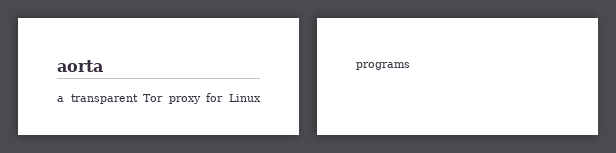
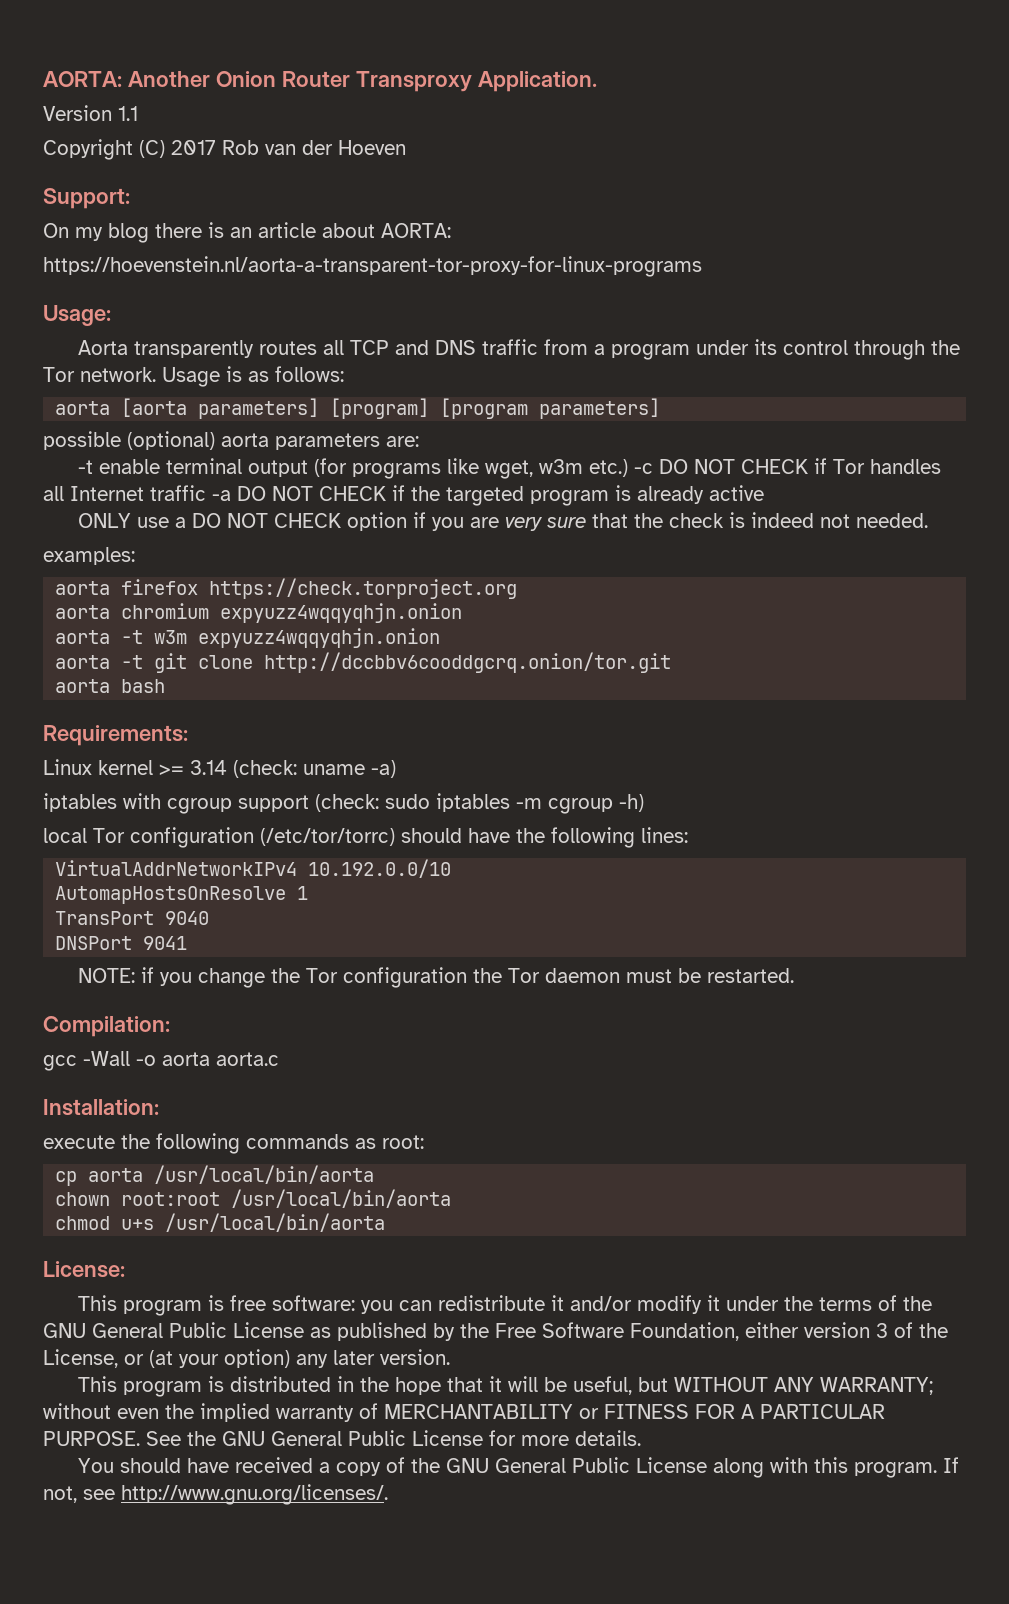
[57,60,103,72] [57,93,261,104] [356,62,410,70] aorta // a transparent Tor proxy for Linux programs -> [43,71,597,92] [43,105,138,121] [43,139,406,160] [43,188,130,209] [43,222,451,243] [43,256,702,277] [43,305,111,326] [78,339,961,360] [43,366,344,387] [55,398,661,419] [43,431,419,450] [78,458,942,479] [43,485,764,506] [78,512,929,531] [43,547,135,565] [55,578,518,599] [55,603,463,623] [55,628,441,648] [55,652,672,673] [55,679,166,693] [43,725,188,746] [43,759,396,778] [43,793,644,814] [43,827,688,848] [55,859,452,878] [55,886,309,904] [55,911,210,925] [55,936,188,950] [78,967,795,988] [43,1016,170,1037] [43,1051,279,1071] [43,1099,159,1116] [43,1133,424,1154] [55,1165,375,1186] [55,1189,452,1208] [55,1213,386,1232] [43,1261,125,1278] [78,1295,933,1316] [43,1322,948,1341] [43,1349,450,1368] [78,1376,934,1397] [43,1403,885,1422] [43,1430,641,1446] [78,1457,960,1478] [43,1484,388,1505] AORTA: Another Onion Router Transproxy Application. // Version 1.1 // Copyright (C) 2017 Rob van der Hoeven // Support: // On my blog there is an article about AORTA: // https://hoevenstein.nl/aorta-a-transparent-tor-proxy-for-linux-programs // Usage: // Aorta transparently routes all TCP and DNS traffic from a program under its control through the Tor network. Usage is as follows: // aorta [aorta parameters] [program] [program parameters] // possible (optional) aorta parameters are: // -t enable terminal output (for programs like wget, w3m etc.) -c DO NOT CHECK if Tor handles all Internet traffic -a DO NOT CHECK if the targeted program is already active // ONLY use a DO NOT CHECK option if you are very sure that the check is indeed not needed. // examples: // aorta firefox https://check.torproject.org // aorta chromium expyuzz4wqqyqhjn.onion // aorta -t w3m expyuzz4wqqyqhjn.onion // aorta -t git clone http://dccbbv6cooddgcrq.onion/tor.git // aorta bash // Requirements: // Linux kernel >= 3.14 (check: uname -a) // iptables with cgroup support (check: sudo iptables -m cgroup -h) // local Tor configuration (/etc/tor/torrc) should have the following lines: // VirtualAddrNetworkIPv4 10.192.0.0/10 // AutomapHostsOnResolve 1 // TransPort 9040 // DNSPort 9041 // NOTE: if you change the Tor configuration the Tor daemon must be restarted. // Compilation: // gcc -Wall -o aorta aorta.c // Installation: // execute the following commands as root: // cp aorta /usr/local/bin/aorta // chown root:root /usr/local/bin/aorta // chmod u+s /usr/local/bin/aorta // License: // This program is free software: you can redistribute it and/or modify it under the terms of the GNU General Public License as published by the Free Software Foundation, either version 3 of the License, or (at your option) any later version. // This program is distributed in the hope that it will be useful, but WITHOUT ANY WARRANTY; without even the implied warranty of MERCHANTABILITY or FITNESS FOR A PARTICULAR PURPOSE. See the GNU General Public License for more details. // You should have received a copy of the GNU General Public License along with this program. If not, see http://www.gnu.org/licenses/.

